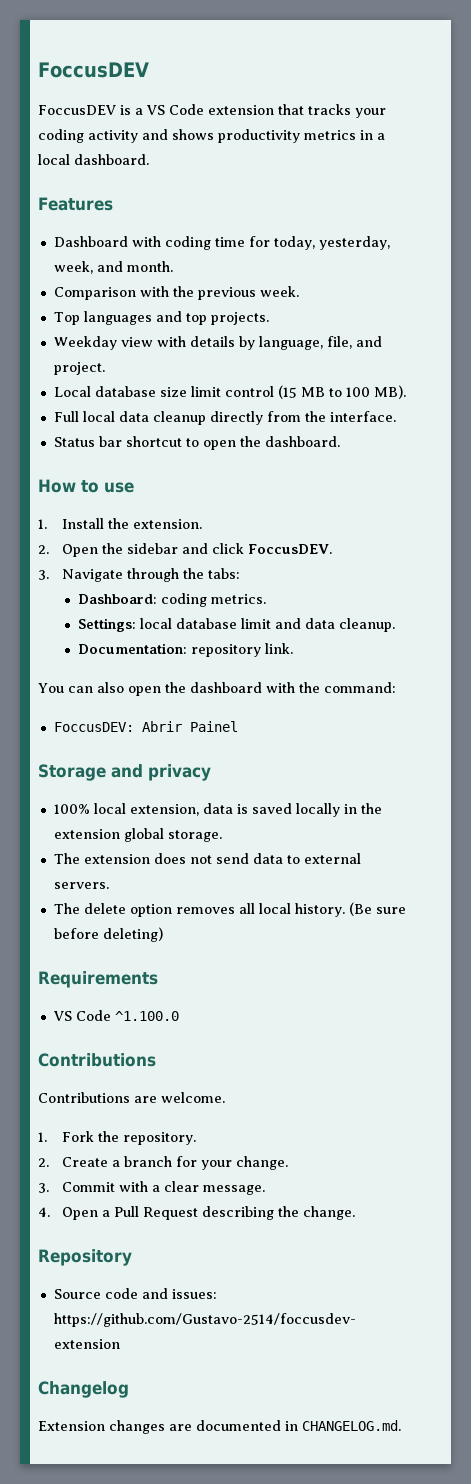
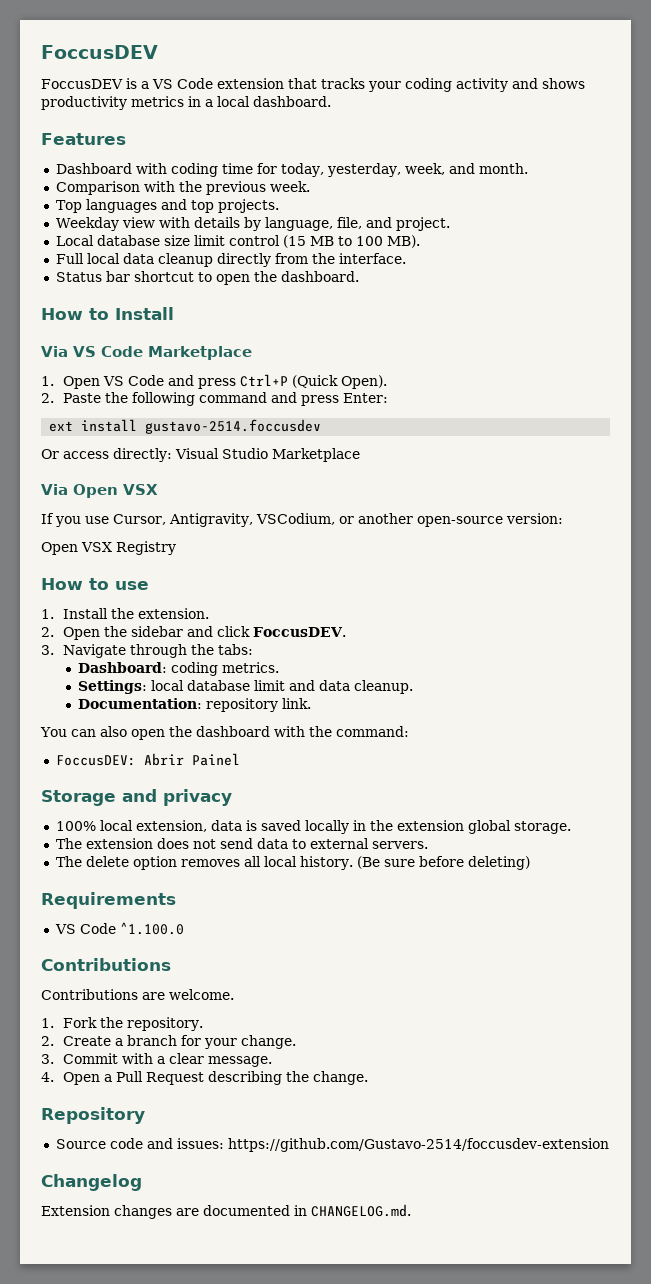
(340, 441) none -> [41,307,174,320] [41,346,252,360] [41,374,388,389] [41,392,389,406] [49,419,322,434] [41,448,360,462] [41,484,158,498] [41,513,563,527] [41,541,176,555] // How to Install // Via VS Code Marketplace // 1. Open VS Code and press Ctrl+P (Quick Open). // 2. Paste the following command and press Enter: // ext install gustavo-2514.foccusdev // Or access directly: Visual Studio Marketplace // Via Open VSX // If you use Cursor, Antigravity, VSCodium, or another open-source version: // Open VSX Registry

